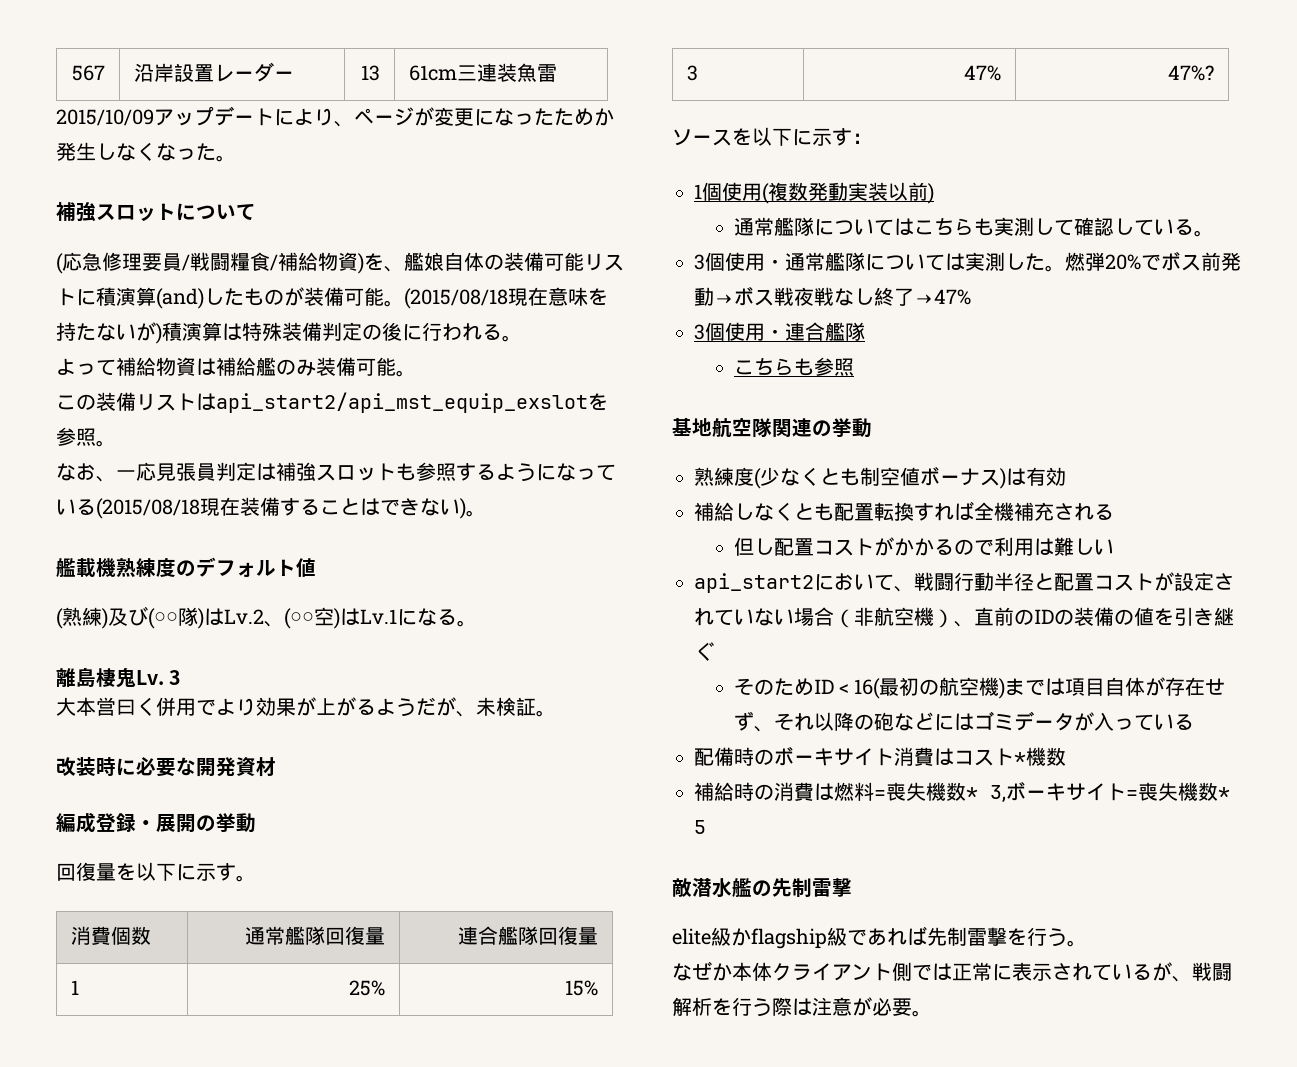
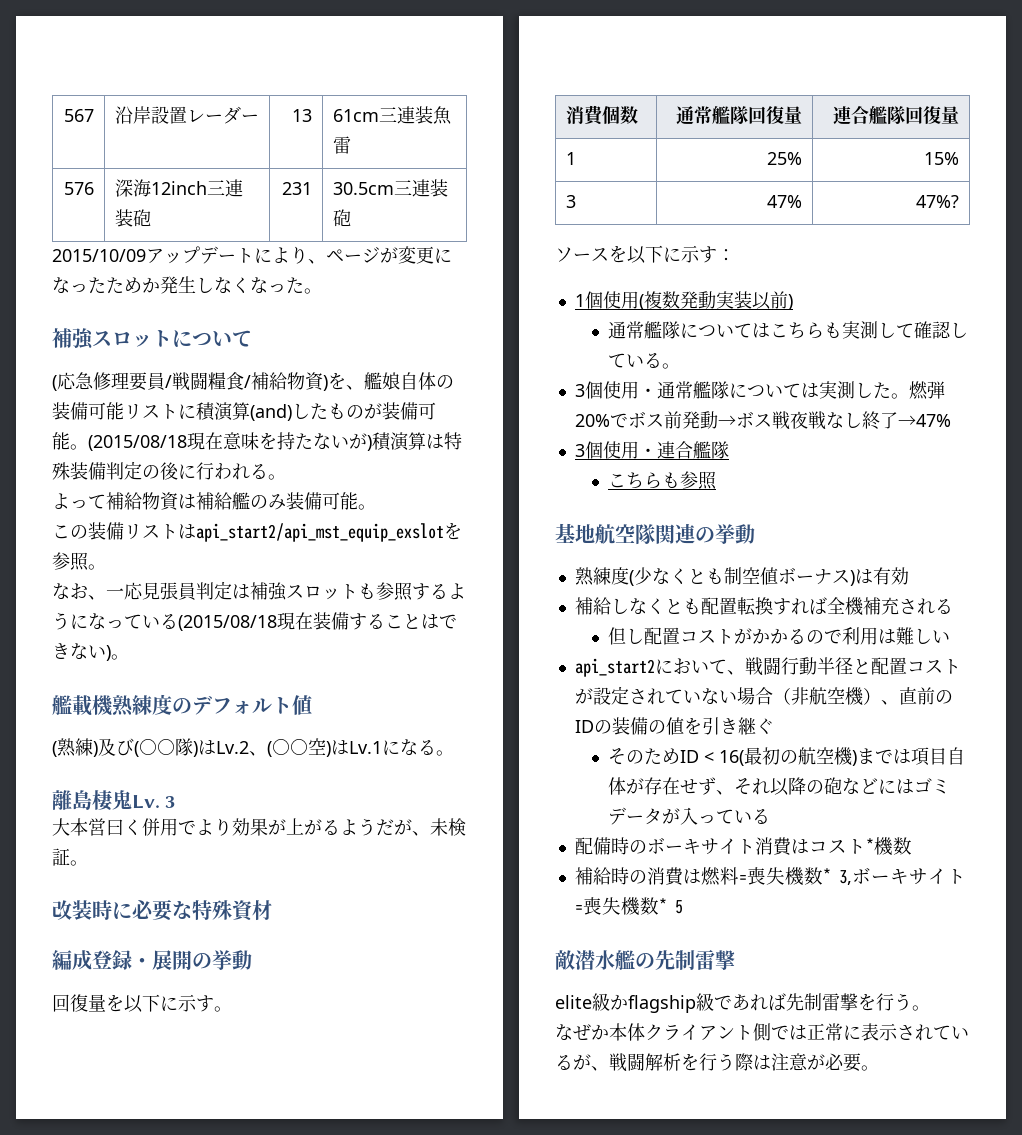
(557, 73) none -> [64,182,95,195] [114,179,243,197] [114,209,151,227] [282,182,313,195] [332,179,448,197] [332,209,351,227] // 576 | 深海12inch三連装砲 | 231 | 30.5cm三連装砲
[196,757,236,777] 開発 -> [192,900,232,920] 特殊

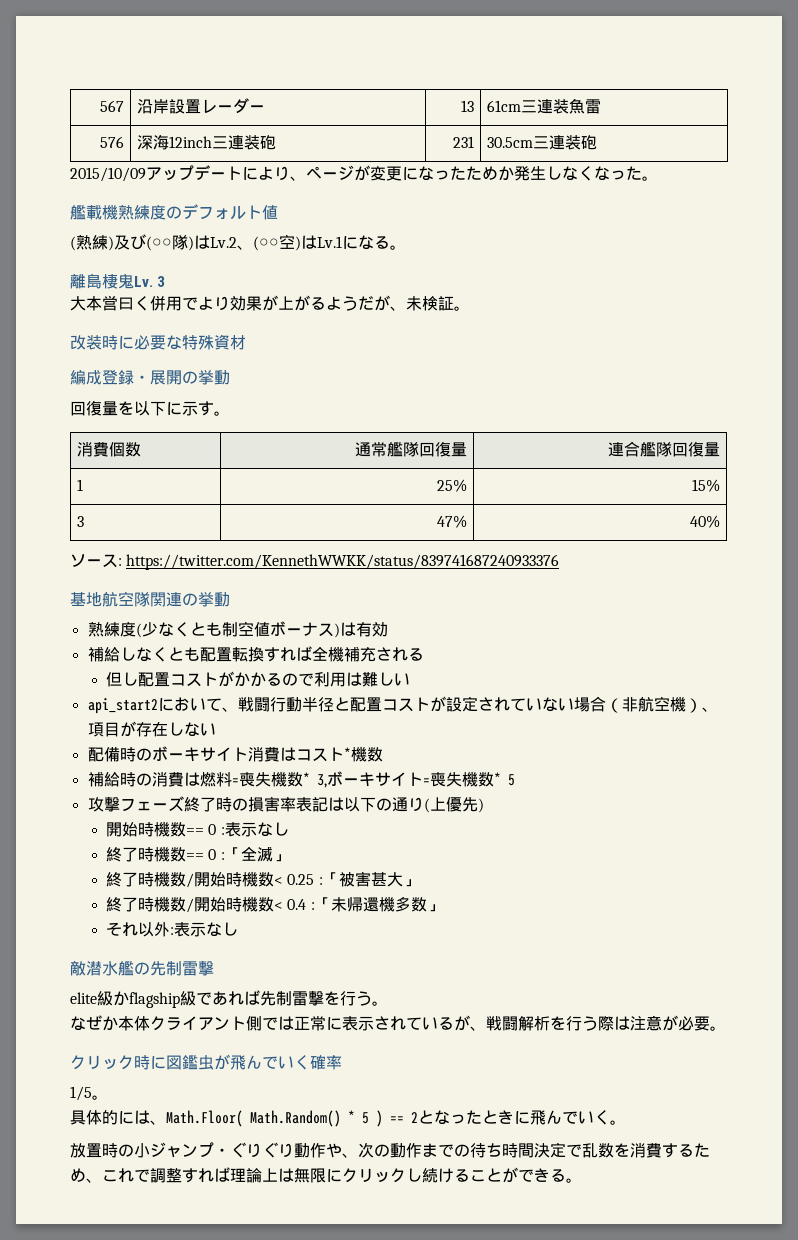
[52,328,252,350] [52,372,454,391] [52,402,436,421] [52,432,462,451] [52,461,286,480] [52,492,376,511] [52,522,462,542] [52,552,106,571] [52,581,466,601] [52,612,457,631] [52,643,129,661] // 補強スロットについて // (応急修理要員/戦闘糧食/補給物資)を、艦娘自体の装備可能リストに積演算(and)したものが装備可能。(2015/08/18現在意味を持たないが)積演算は特殊装備判定の後に行われる。 // よって補給物資は補給艦のみ装備可能。 // この装備リストはapi_start2/api_mst_equip_exslotを参照。 // なお、一応見張員判定は補強スロットも参照するようになっている(2015/08/18現在装備することはできない)。 -> (658, 178) none
[916,195,960,208] 47%? -> [690,515,721,528] 40%
[609,245,735,264] [574,291,793,310] [608,321,969,339] [608,353,681,369] [574,381,945,400] [574,411,951,430] [574,441,729,459] [608,471,718,490] を以下に示す： // 1個使用(複数発動実装以前) // 通常艦隊についてはこちらも実測して確認している。 // 3個使用・通常艦隊については実測した。燃弾20%でボス前発動→ボス戦夜戦なし終了→47% // 3個使用・連合艦隊 // こちらも参照 -> [118,554,560,570] : https://twitter.com/KennethWWKK/status/839741687240933376
[898,687,953,705] [574,717,774,735] [608,747,966,766] [608,777,951,796] [608,807,771,825] 直前のIDの装備の値を引き継ぐ // そのためID < 16(最初の航空機)までは項目自体が存在せず、それ以降の砲などにはゴミデータが入っている -> [87,721,216,737] 項目が存在しない
(683, 907) none -> [87,796,484,813] [106,821,289,837] [106,846,289,862] [106,871,419,888] [106,896,443,913] [106,922,239,937] // 攻撃フェーズ終了時の損害率表記は以下の通り(上優先) // 開始時機数== 0 :表示なし // 終了時機数== 0 :「全滅」 // 終了時機数/開始時機数< 0.25 :「被害甚大」 // 終了時機数/開始時機数< 0.4 :「未帰還機多数」 // それ以外:表示なし
(879, 1068) none -> [70,1054,342,1070] [70,1086,108,1101] [70,1110,626,1127] [70,1142,710,1158] [70,1167,582,1183] // クリック時に図鑑虫が飛んでいく確率 // 1/5。 // 具体的には、Math.Floor( Math.Random() * 5 ) == 2となったときに飛んでいく。 // 放置時の小ジャンプ・ぐりぐり動作や、次の動作までの待ち時間決定で乱数を消費するため、これで調整すれば理論上は無限にクリックし続けることができる。

